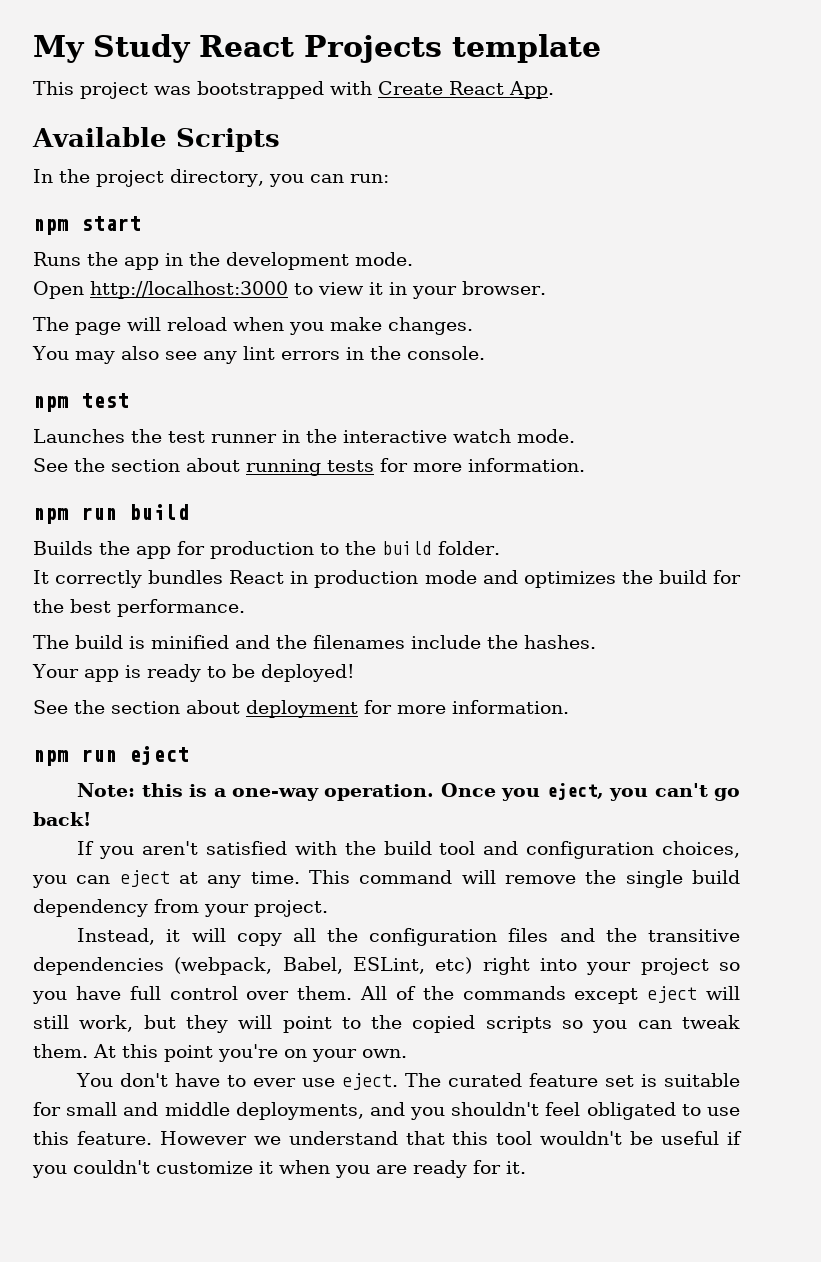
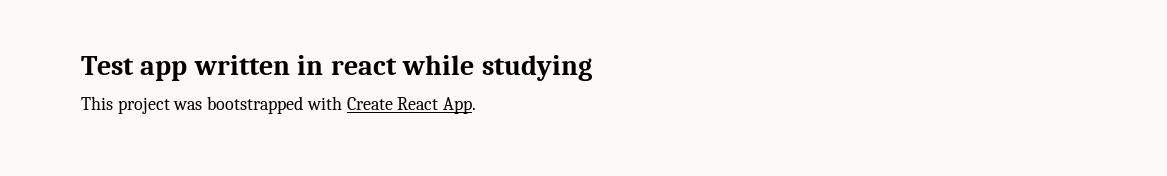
[33,34,601,63] My Study React Projects template -> [81,55,592,81] Test app written in react while studying
[32,127,280,152] [33,169,389,187] [33,216,141,235] [33,252,413,270] [33,281,546,299] [33,317,473,335] [32,346,485,364] [33,393,129,412] [33,429,575,443] [33,458,585,476] [33,504,189,524] [33,541,500,559] [33,570,741,588] [33,599,245,617] [33,635,596,649] [32,664,355,682] [33,700,569,718] [33,746,189,766] [77,783,741,801] [33,812,91,826] [77,841,741,859] [32,870,741,888] [33,899,328,917] [77,928,741,946] [33,957,741,975] [32,986,741,1004] [33,1015,740,1033] [33,1044,407,1062] [76,1073,741,1090] [33,1102,740,1120] [33,1131,742,1145] [32,1160,526,1178] // Available Scripts // In the project directory, you can run: // npm start // Runs the app in the development mode. // Open http://localhost:3000 to view it in your browser. // The page will reload when you make changes. // You may also see any lint errors in the console. // npm test // Launches the test runner in the interactive watch mode. // See the section about running tests for more information. // npm run build // Builds the app for production to the build folder. // It correctly bundles React in production mode and optimizes the build for the best performance. // The build is minified and the filenames include the hashes. // Your app is ready to be deployed! // See the section about deployment for more information. // npm run eject // Note: this is a one-way operation. Once you eject, you can't go back! // If you aren't satisfied with the build tool and configuration choices, you can eject at any time. This command will remove the single build dependency from your project. // Instead, it will copy all the configuration files and the transitive dependencies (webpack, Babel, ESLint, etc) right into your project so you have full control over them. All of the commands except eject will still work, but they will point to the copied scripts so you can tweak them. At this point you're on your own. // You don't have to ever use eject. The curated feature set is suitable for small and middle deployments, and you shouldn't feel obligated to use this feature. However we understand that this tool wouldn't be useful if you couldn't customize it when you are ready for it. -> (477, 105) none

